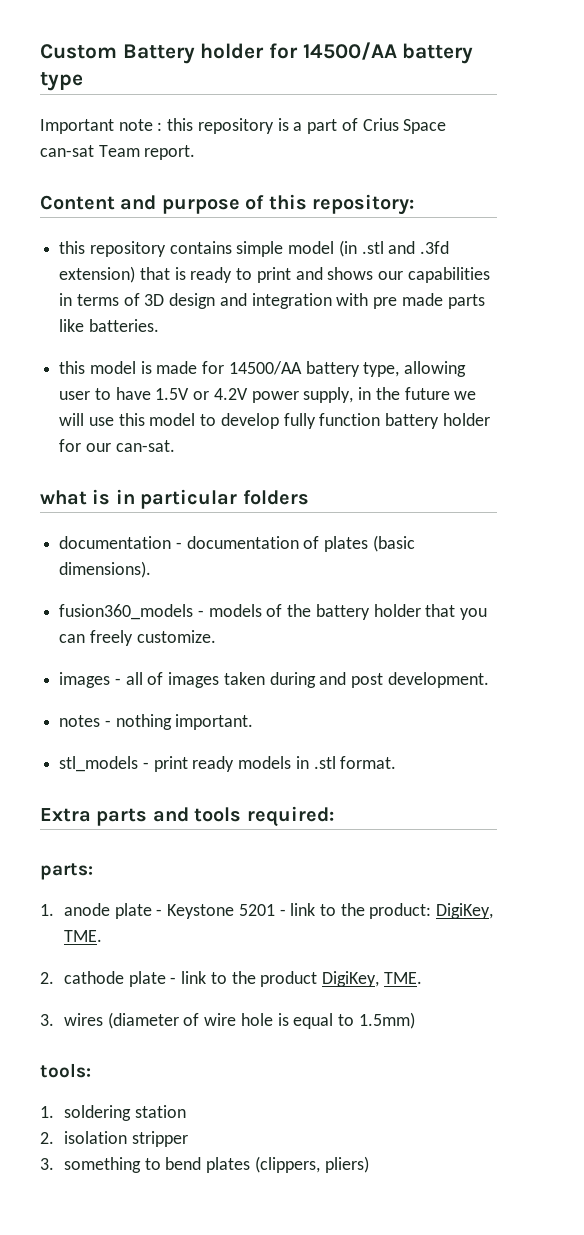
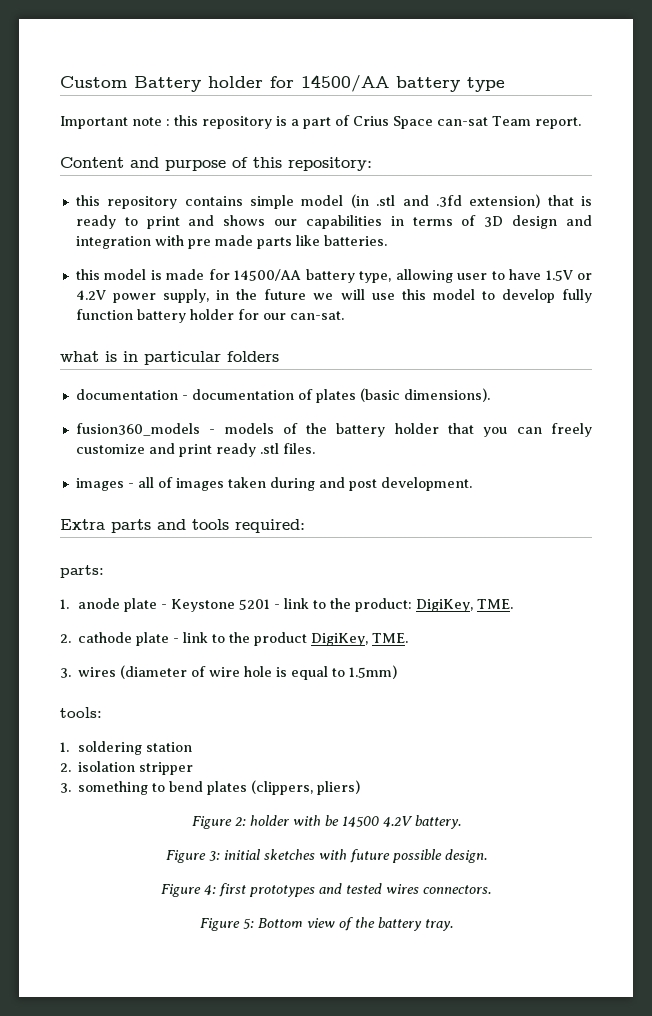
[136,630,216,643] customize. -> [75,443,315,457] customize and print ready .stl files.
[59,714,254,730] [59,756,397,772] // notes - nothing important. // stl_models - print ready models in .stl format. -> (472, 484) none
(369, 1164) none -> [191,815,461,829] [165,849,487,863] [161,883,491,897] [199,917,453,931] // Figure 2: holder with be 14500 4.2V battery. // Figure 3: initial sketches with future possible design. // Figure 4: first prototypes and tested wires connectors. // Figure 5: Bottom view of the battery tray.

